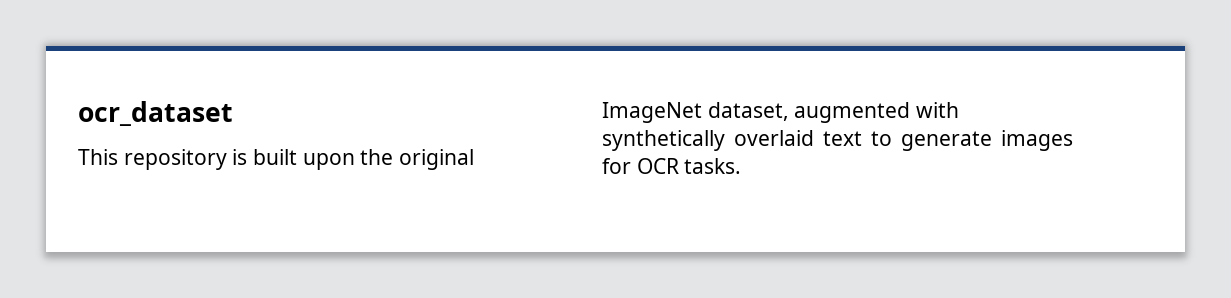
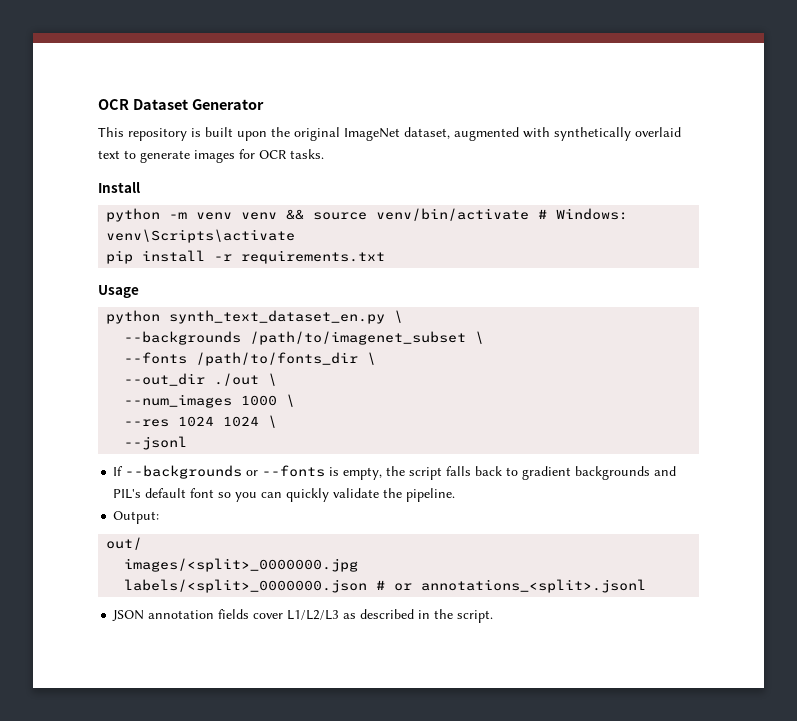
[78,101,233,126] ocr_dataset -> [98,99,264,110] OCR Dataset Generator
(742, 166) none -> [98,182,140,193] [106,208,629,222] [106,229,296,243] [106,250,386,264] [98,285,139,298] [106,310,404,324] [124,331,485,345] [124,352,377,366] [124,373,278,386] [124,394,296,408] [124,415,278,428] [124,436,188,450] [113,465,677,480] [113,488,456,502] [113,511,160,524] [106,537,143,550] [124,558,359,572] [124,579,647,593] [112,609,494,623] // Install // python -m venv venv && source venv/bin/activate # Windows: venv\Scripts\activate // pip install -r requirements.txt // Usage // python synth_text_dataset_en.py \ // --backgrounds /path/to/imagenet_subset \ // --fonts /path/to/fonts_dir \ // --out_dir ./out \ // --num_images 1000 \ // --res 1024 1024 \ // --jsonl // If --backgrounds or --fonts is empty, the script falls back to gradient backgrounds and PIL's default font so you can quickly validate the pipeline. // Output: // out/ // images/<split>_0000000.jpg // labels/<split>_0000000.json # or annotations_<split>.jsonl // JSON annotation fields cover L1/L2/L3 as described in the script.

